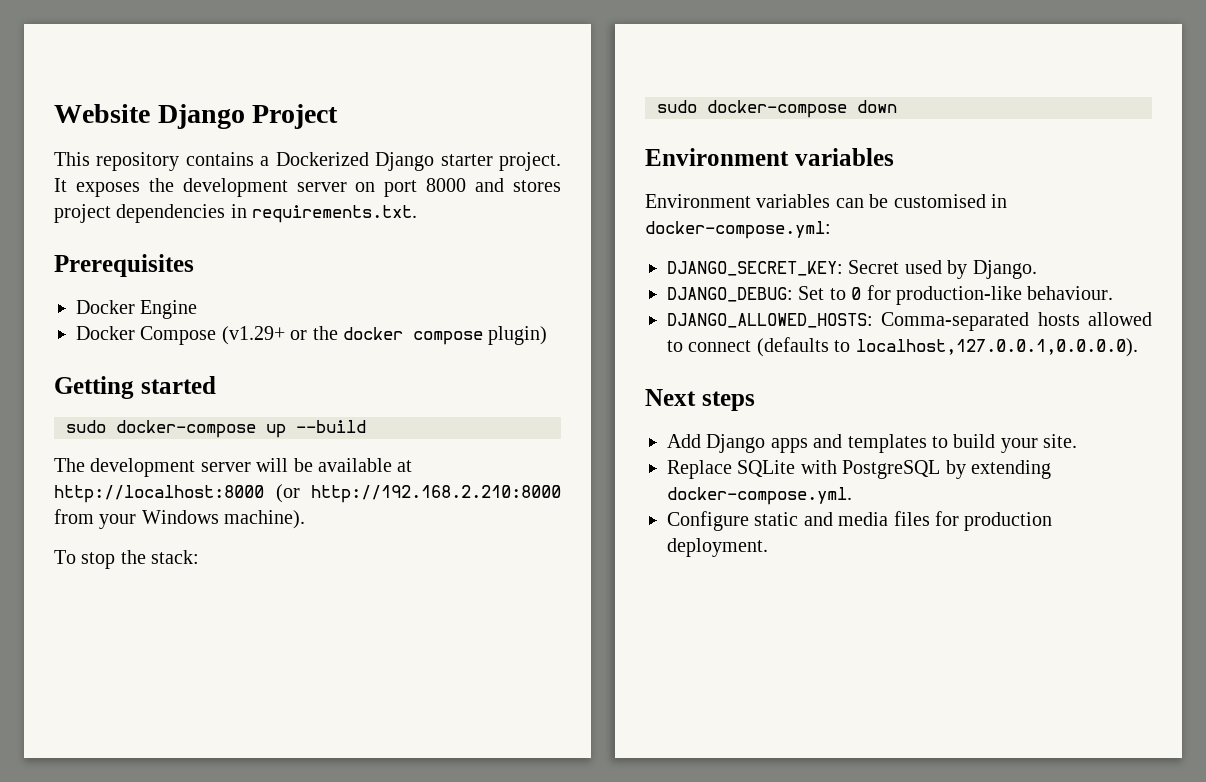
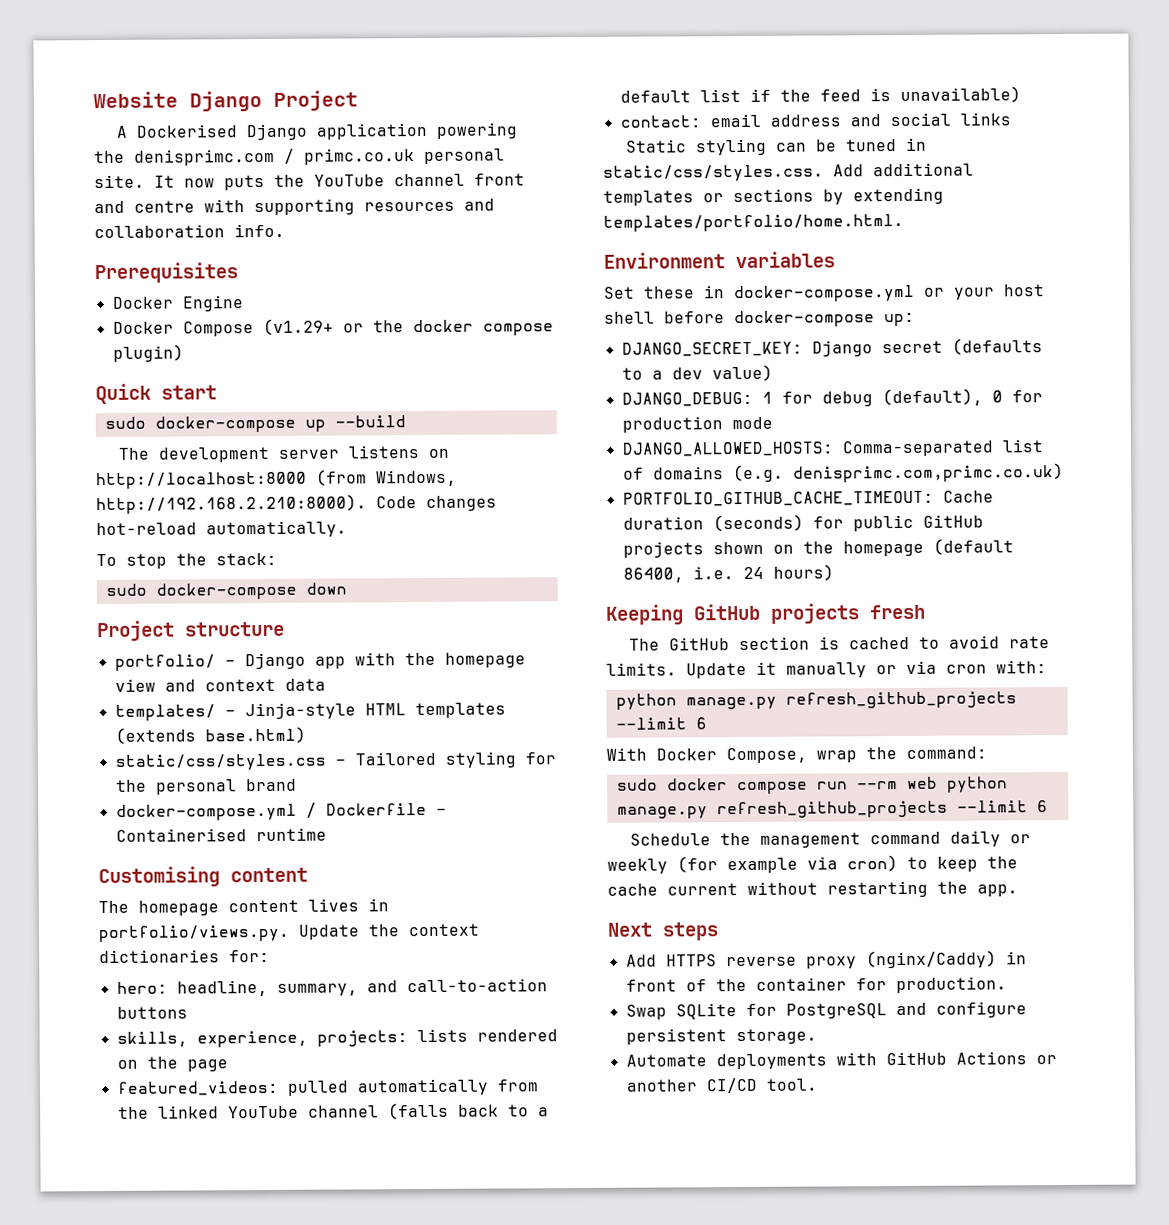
[54,152,561,171] [54,178,562,197] [54,204,418,223] This repository contains a Dockerized Django starter project. It exposes the development server on port 8000 and stores project dependencies in requirements.txt. -> [116,122,519,141] [94,148,505,166] [94,173,525,191] [94,198,495,216] [94,223,285,239] A Dockerised Django application powering the denisprimc.com / primc.co.uk personal site. It now puts the YouTube channel front and centre with supporting resources and collaboration info.
[54,376,216,399] Getting started -> [95,383,217,405] Quick start
[256,458,413,472] [54,484,561,503] [54,509,306,529] will be available at http://localhost:8000 (or http://192.168.2.210:8000 from your Windows machine). -> [348,445,451,459] [96,469,457,490] [96,494,497,515] [96,520,347,538] listens on http://localhost:8000 (from Windows, http://192.168.2.210:8000). Code changes hot-reload automatically.
[645,148,894,166] [645,194,1007,208] [645,221,831,239] [667,260,1037,279] [667,285,1114,305] [667,312,1152,331] [667,337,1138,357] [645,389,755,411] [667,434,1078,453] [667,460,1051,479] [667,487,852,505] [667,511,1053,531] [667,538,768,557] Environment variables // Environment variables can be customised in docker-compose.yml: // DJANGO_SECRET_KEY: Secret used by Django. // DJANGO_DEBUG: Set to 0 for production-like behaviour. // DJANGO_ALLOWED_HOSTS: Comma-separated hosts allowed to connect (defaults to localhost,127.0.0.1,0.0.0.0). // Next steps // Add Django apps and templates to build your site. // Replace SQLite with PostgreSQL by extending docker-compose.yml. // Configure static and media files for production deployment. -> [97,620,285,642] [114,652,526,671] [114,678,326,692] [114,702,506,721] [114,726,306,744] [114,751,556,771] [115,778,297,795] [115,802,447,821] [115,827,327,842] [98,866,308,888] [98,898,389,916] [98,923,480,943] [99,949,270,964] [116,978,548,997] [116,1006,188,1019] [116,1028,558,1048] [116,1056,228,1072] [116,1078,539,1096] [117,1102,549,1120] [619,86,1021,104] [619,112,1011,128] [626,137,928,156] [603,162,974,182] [603,187,944,206] [603,213,904,232] [603,251,835,269] [603,284,1045,303] [604,310,915,328] [621,338,1043,357] [621,364,773,382] [621,388,1043,407] [621,416,773,433] [621,439,1044,457] [622,462,1064,483] [622,490,994,507] [622,514,984,532] [622,538,1014,558] [622,564,834,583] [605,603,926,625] [629,635,1051,651] [606,660,1047,679] [615,691,1017,710] [615,717,707,730] [606,746,987,764] [616,776,1008,795] [616,800,1048,819] [630,830,1032,848] [607,855,1018,874] [607,880,1018,898] [607,922,719,941] [625,950,1027,969] [625,976,1007,994] [625,1001,1027,1020] [625,1028,817,1045] [625,1051,1057,1070] [625,1077,818,1094] Project structure // portfolio/ – Django app with the homepage view and context data // templates/ – Jinja-style HTML templates (extends base.html) // static/css/styles.css – Tailored styling for the personal brand // docker-compose.yml / Dockerfile – Containerised runtime // Customising content // The homepage content lives in portfolio/views.py. Update the context dictionaries for: // hero: headline, summary, and call-to-action buttons // skills, experience, projects: lists rendered on the page // featured_videos: pulled automatically from the linked YouTube channel (falls back to a default list if the feed is unavailable) // contact: email address and social links // Static styling can be tuned in static/css/styles.css. Add additional templates or sections by extending templates/portfolio/home.html. // Environment variables // Set these in docker-compose.yml or your host shell before docker-compose up: // DJANGO_SECRET_KEY: Django secret (defaults to a dev value) // DJANGO_DEBUG: 1 for debug (default), 0 for production mode // DJANGO_ALLOWED_HOSTS: Comma-separated list of domains (e.g. denisprimc.com,primc.co.uk) // PORTFOLIO_GITHUB_CACHE_TIMEOUT: Cache duration (seconds) for public GitHub projects shown on the homepage (default 86400, i.e. 24 hours) // Keeping GitHub projects fresh // The GitHub section is cached to avoid rate limits. Update it manually or via cron with: // python manage.py refresh_github_projects --limit 6 // With Docker Compose, wrap the command: // sudo docker compose run --rm web python manage.py refresh_github_projects --limit 6 // Schedule the management command daily or weekly (for example via cron) to keep the cache current without restarting the app. // Next steps // Add HTTPS reverse proxy (nginx/Caddy) in front of the container for production. // Swap SQLite for PostgreSQL and configure persistent storage. // Automate deployments with GitHub Actions or another CI/CD tool.

